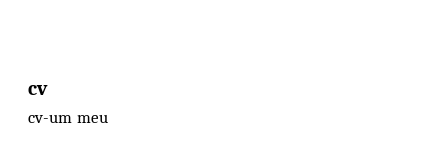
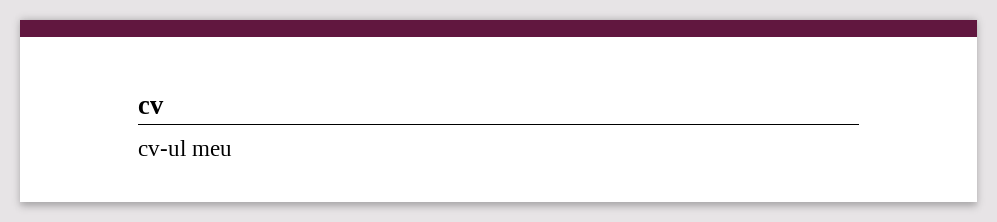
[28,114,72,123] cv-um -> [138,140,186,156] cv-ul

